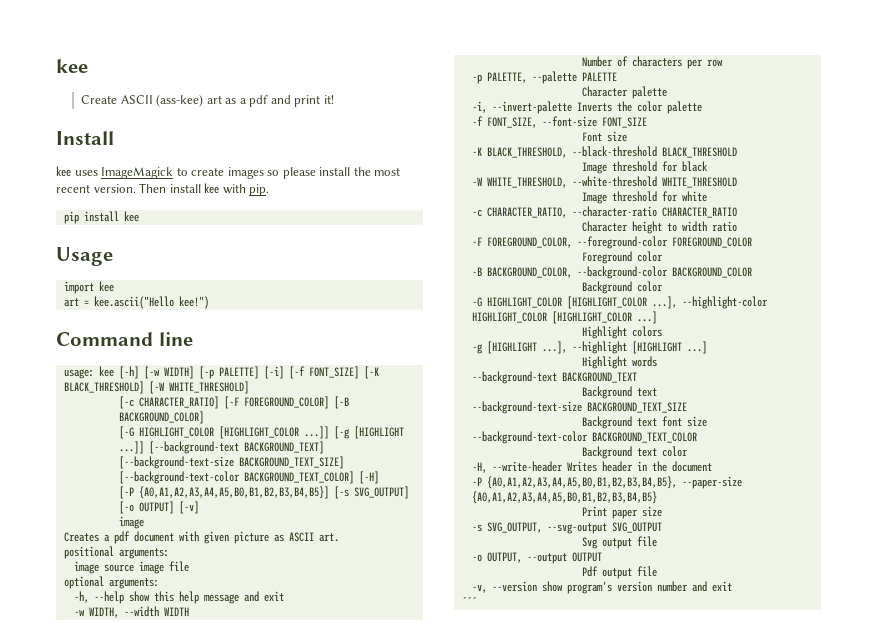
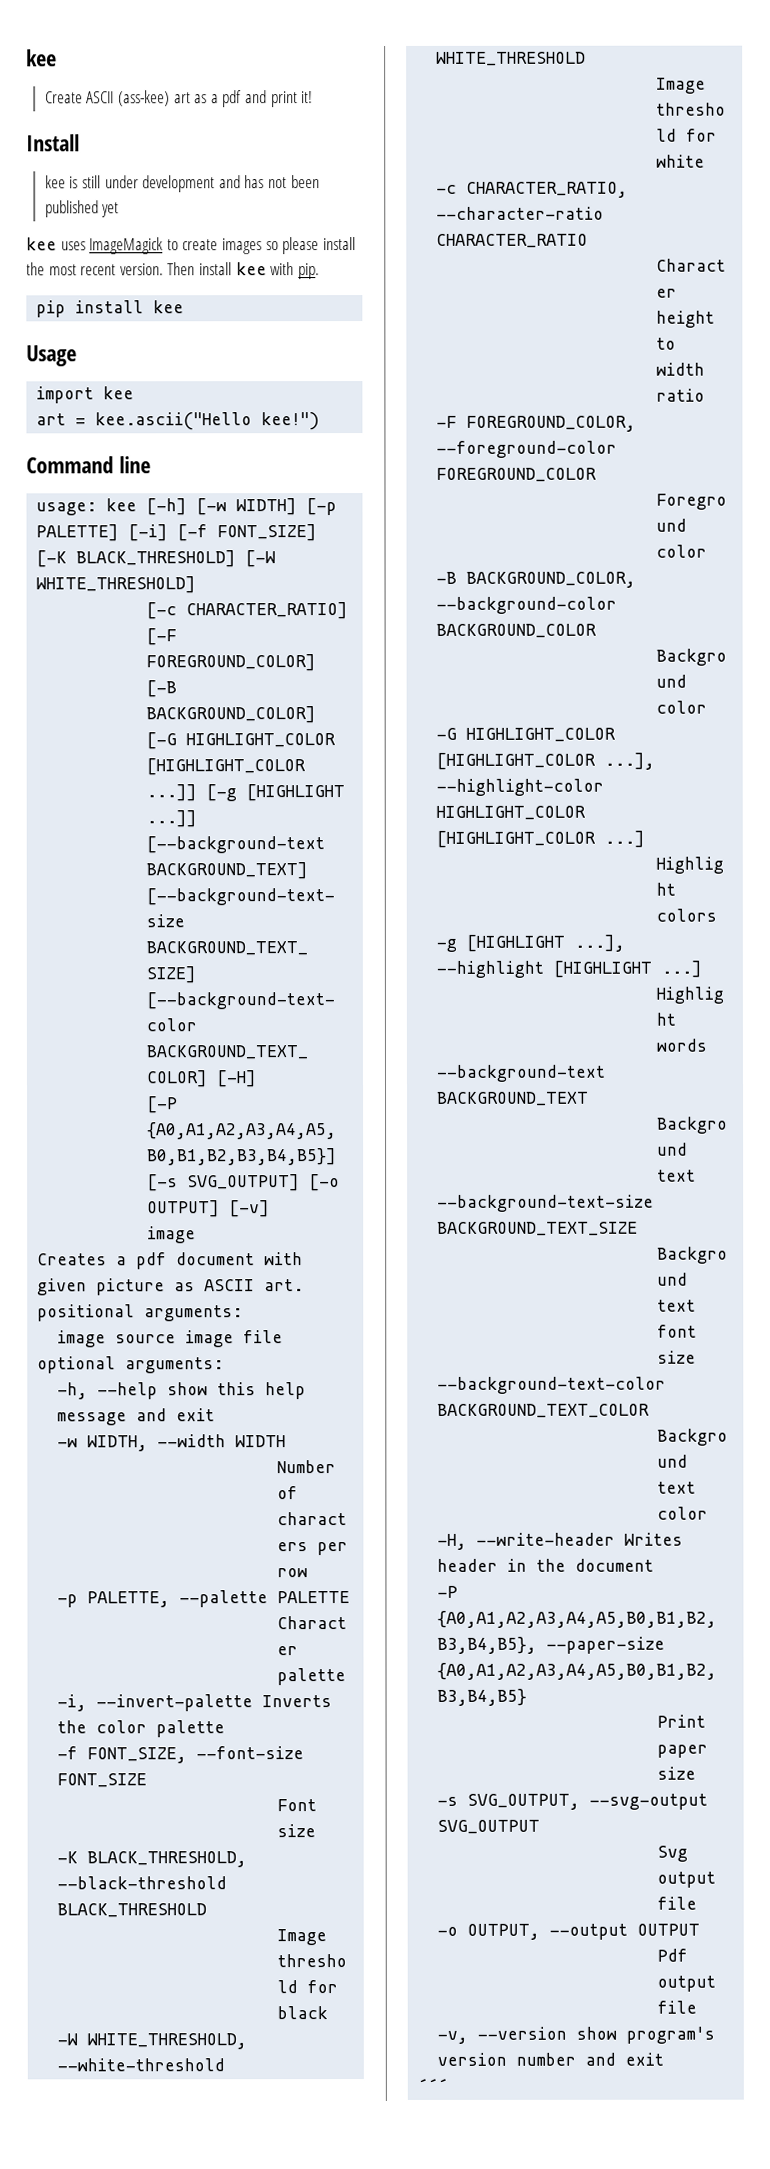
(114, 138) none -> [44,175,320,193] [44,200,120,218] // kee is still under development and has not been published yet

